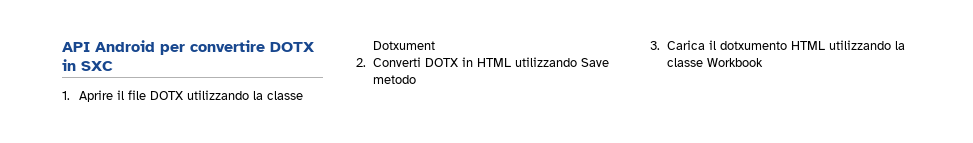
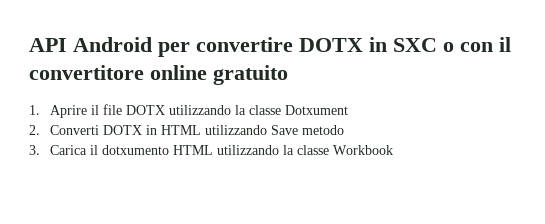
(113, 66) none -> [443,37,511,52] [29,65,288,85] o con il convertitore online gratuito

